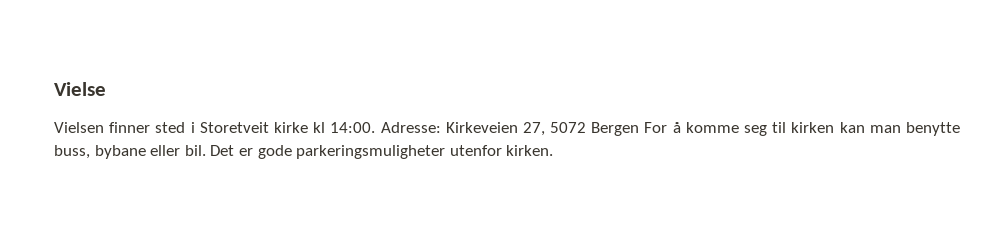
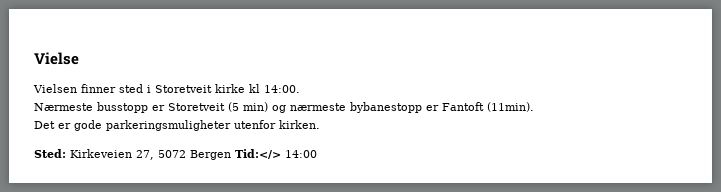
[380,122,960,136] [54,145,206,159] Adresse: Kirkeveien 27, 5072 Bergen For å komme seg til kirken kan man benytte buss, bybane eller bil. -> [34,102,534,113] // Nærmeste busstopp er Storetveit (5 min) og nærmeste bybanestopp er Fantoft (11min). //
(554, 150) none -> [34,149,317,160] // Sted: Kirkeveien 27, 5072 Bergen Tid:</> 14:00

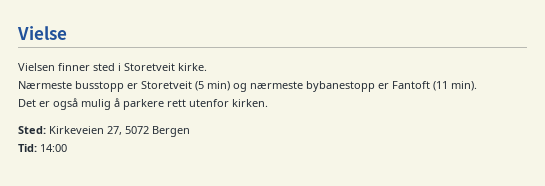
[215,84,300,93] kirke kl 14:00. -> [178,63,207,71] kirke.
[487,102,534,112] (11min). -> [433,81,477,91] (11 min).
[74,120,231,131] gode parkeringsmuligheter -> [53,98,186,110] også mulig å parkere rett
[235,149,281,159] Tid:</> -> [18,144,37,152] // Tid:

